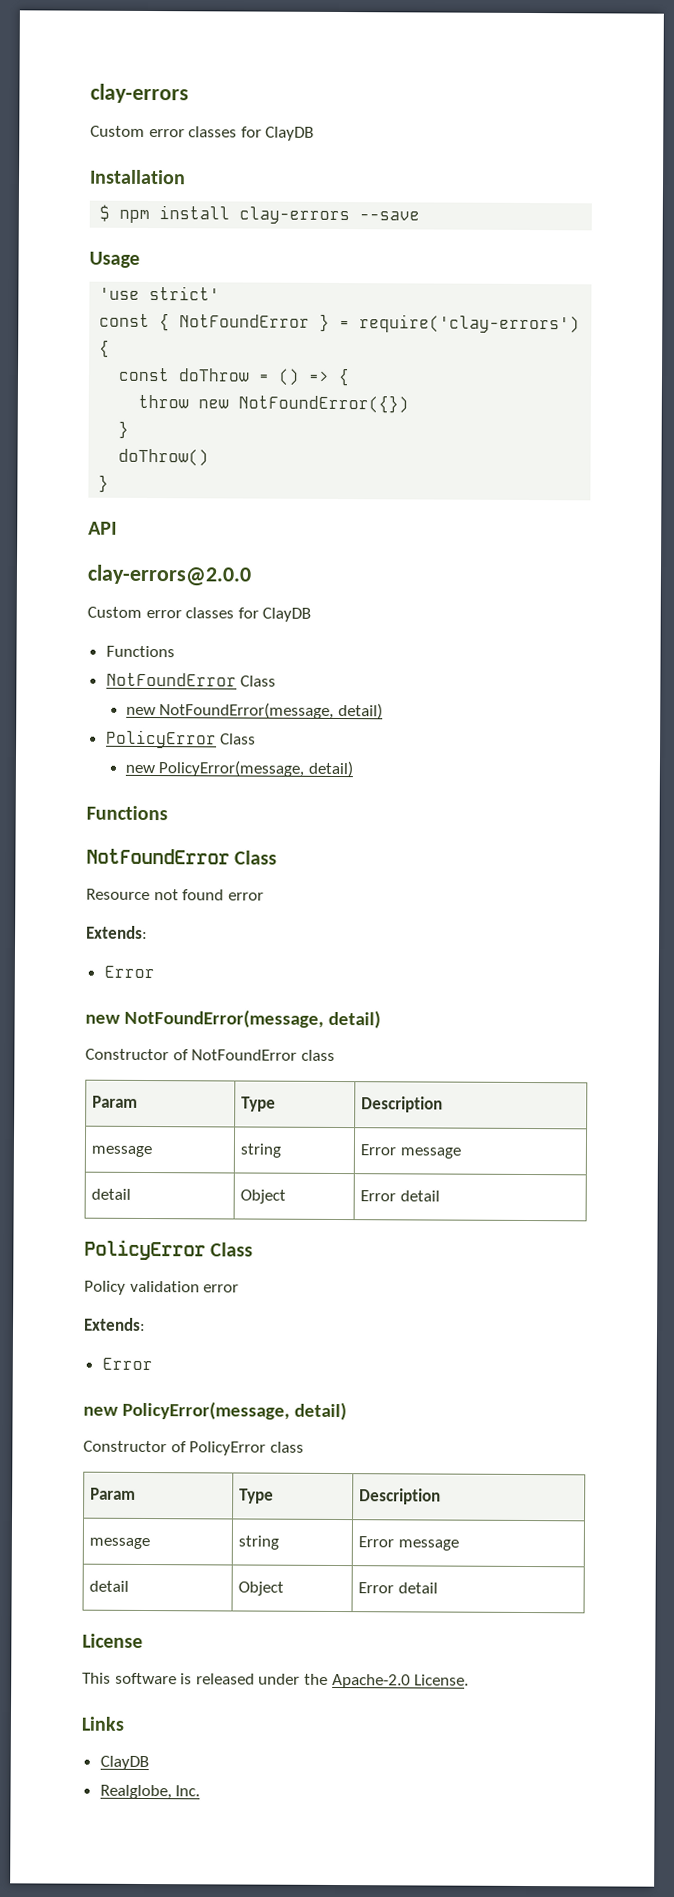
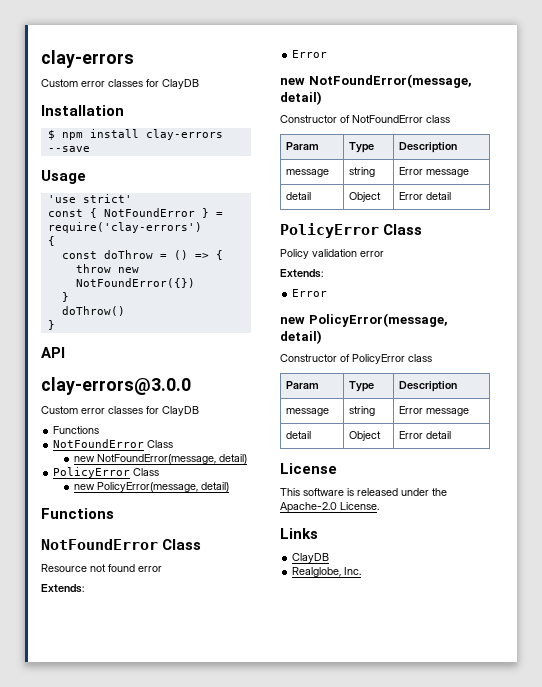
[87,564,252,587] clay-errors@2.0.0 -> [41,377,191,395] clay-errors@3.0.0

